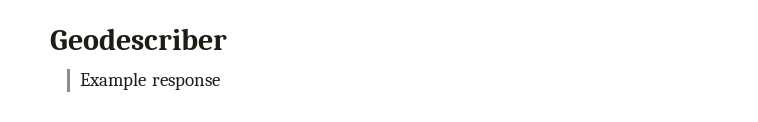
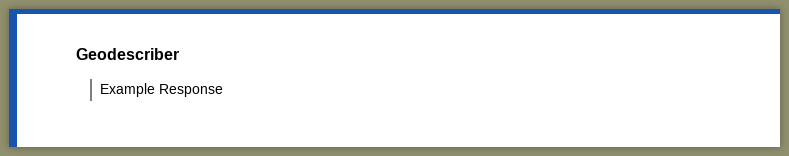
[151,76,220,90] response -> [158,84,223,97] Response

